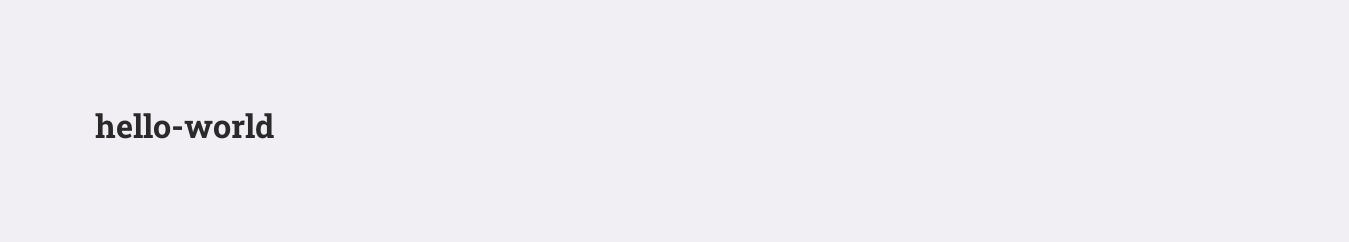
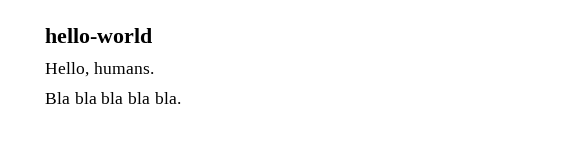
(274, 126) none -> [45,62,154,77] [45,92,181,104] // Hello, humans. // Bla bla bla bla bla.

